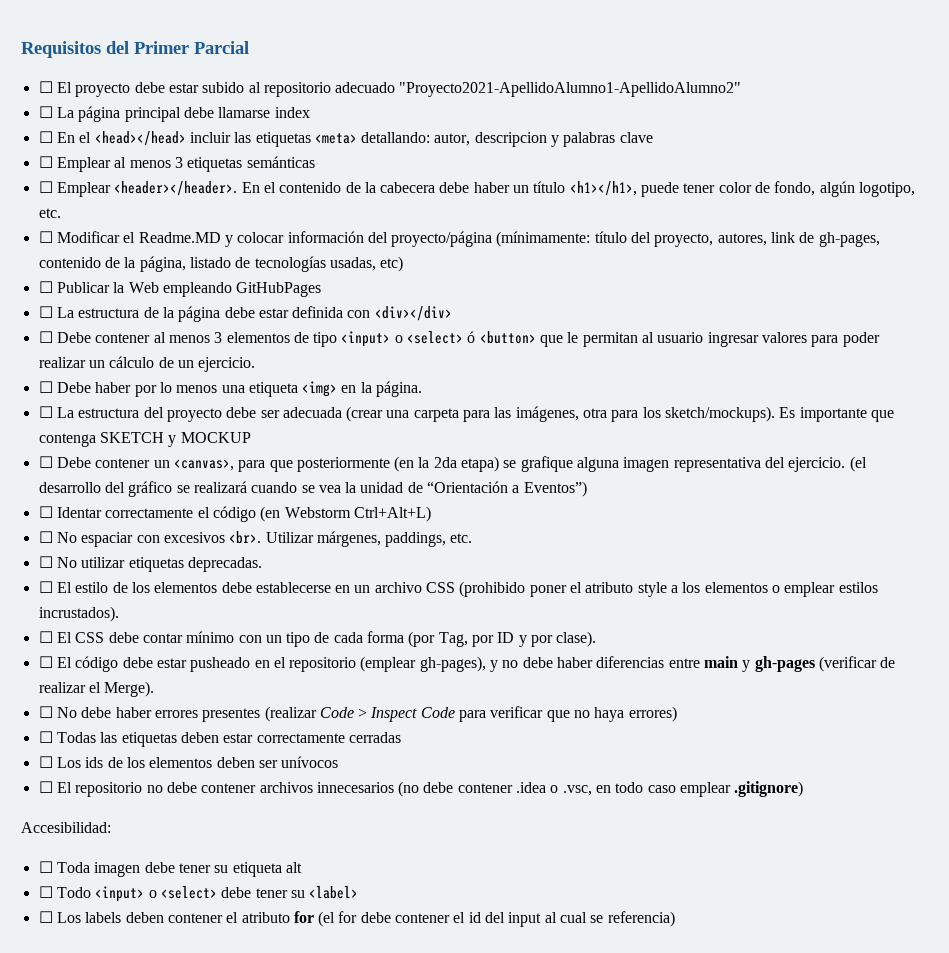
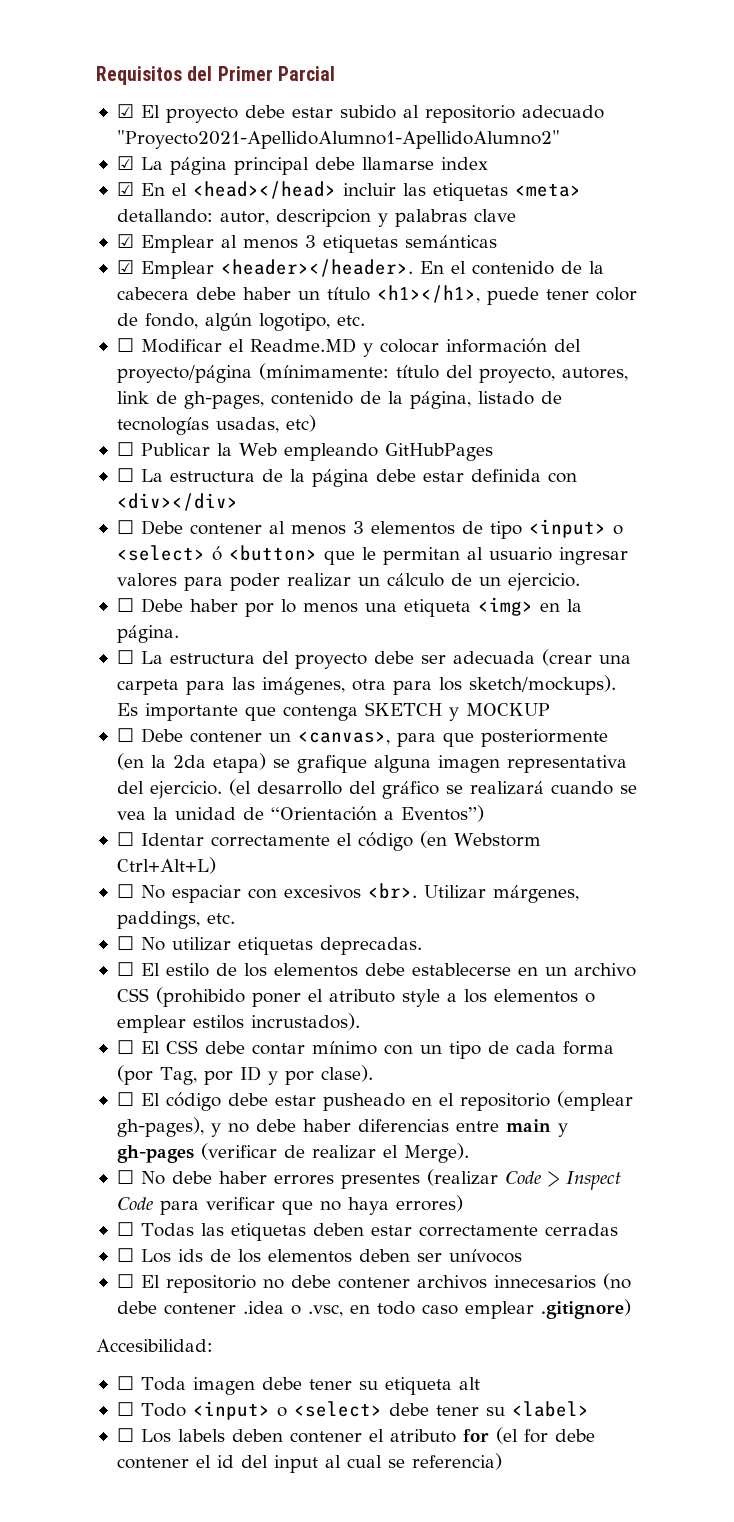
[38,81,53,93] ☐ -> [116,104,134,118] ☑
[38,106,53,118] ☐ -> [116,156,134,170] ☑
[38,131,53,143] ☐ -> [116,182,134,196] ☑
[38,156,53,168] ☐ -> [116,234,134,248] ☑
[38,181,53,193] ☐ -> [116,260,134,274] ☑

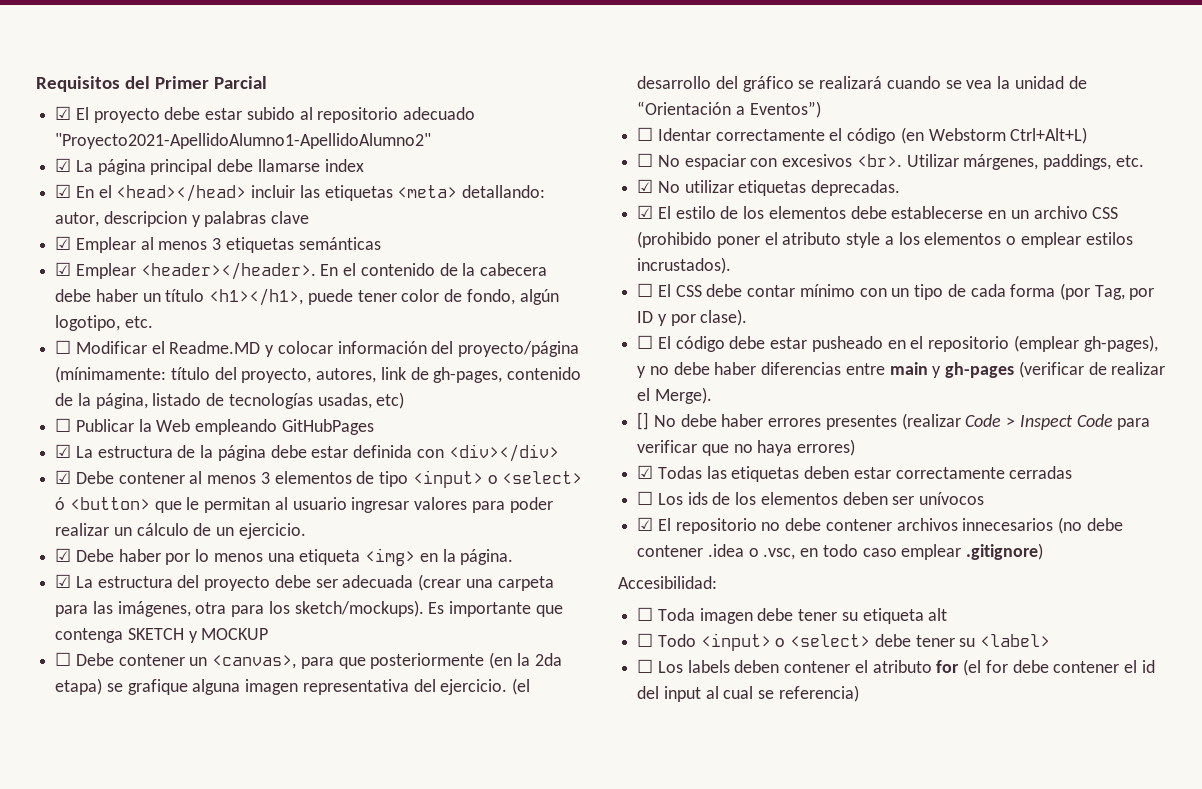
[116,468,134,482] ☐ -> [55,444,72,458] ☑
[116,520,134,534] ☐ -> [55,470,72,484] ☑
[116,598,134,612] ☐ -> [55,548,72,562] ☑
[116,650,134,664] ☐ -> [55,574,72,588] ☑
[116,936,134,950] ☐ -> [637,179,654,193] ☑
[116,962,134,976] ☐ -> [637,205,654,219] ☑
[116,1170,134,1184] ☐ -> [637,412,650,430] []
[116,1222,134,1236] ☐ -> [637,465,654,479] ☑
[116,1274,134,1288] ☐ -> [637,517,654,531] ☑

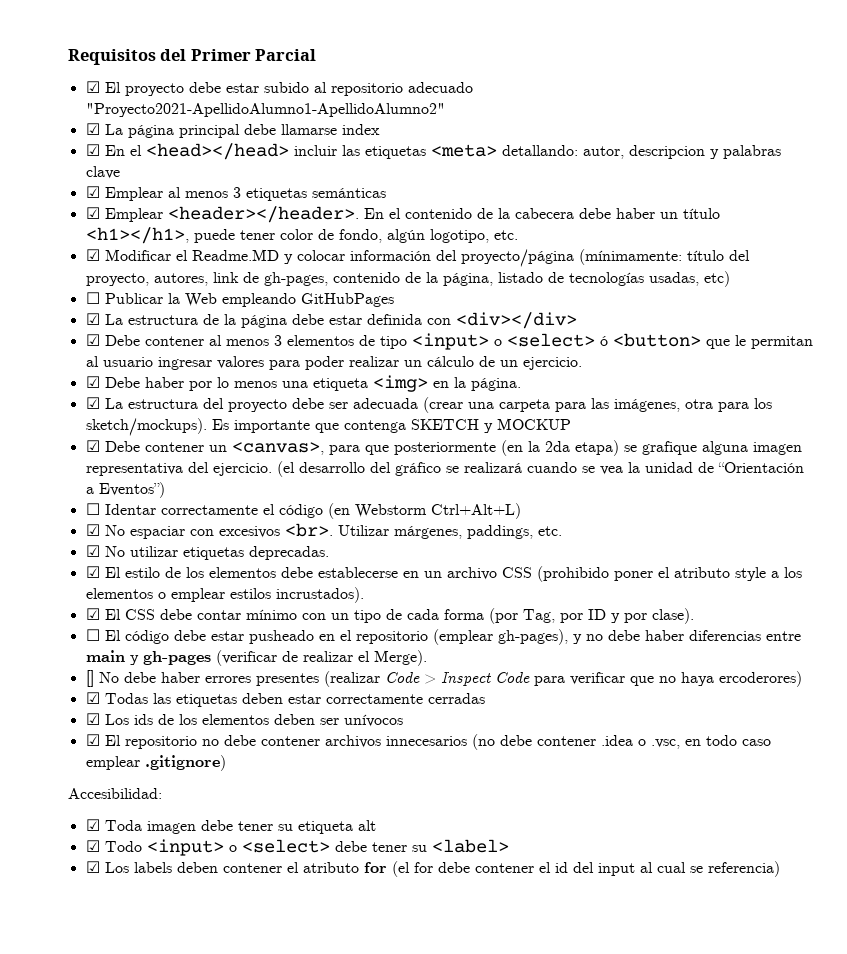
[55,340,72,354] ☐ -> [85,249,100,261] ☑
[55,652,72,666] ☐ -> [85,440,100,452] ☑
[637,153,654,167] ☐ -> [85,524,100,536] ☑
[637,283,654,297] ☐ -> [85,608,100,620] ☑
[797,439,856,456] errores) -> [718,671,802,687] ercoderores)
[637,491,654,505] ☐ -> [85,713,100,725] ☑
[637,607,654,621] ☐ -> [85,819,100,831] ☑
[637,633,654,647] ☐ -> [85,840,100,852] ☑
[637,659,654,673] ☐ -> [85,861,100,873] ☑

